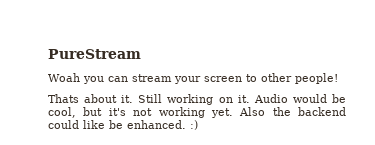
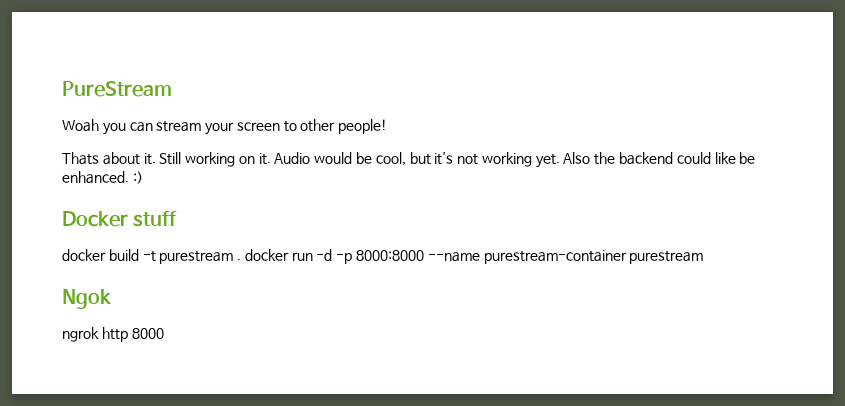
(198, 125) none -> [62,211,178,227] [62,249,704,264] [62,289,111,309] [62,327,164,342] // Docker stuff // docker build -t purestream . docker run -d -p 8000:8000 --name purestream-container purestream // Ngok // ngrok http 8000

